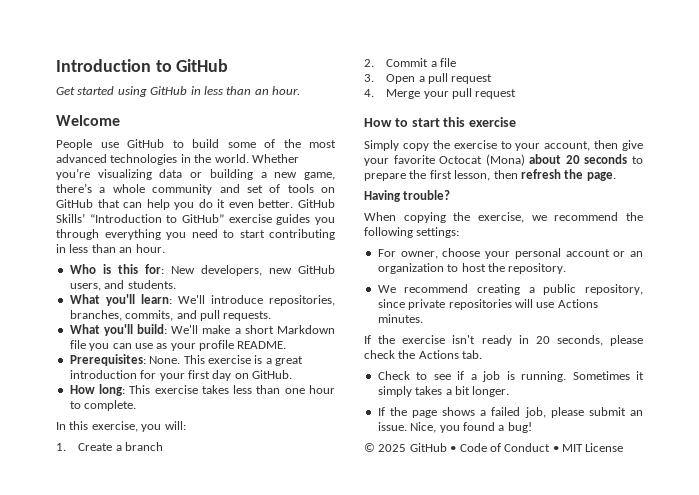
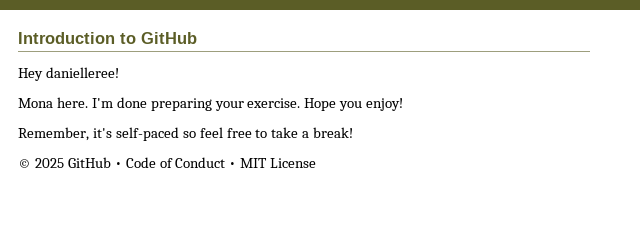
[56,86,300,97] [56,115,120,126] [56,139,336,150] [56,154,299,165] [56,168,335,180] [56,183,335,195] [56,199,335,210] [56,213,335,225] [56,229,335,240] [56,244,165,253] [69,264,335,276] [69,280,176,291] [69,294,335,306] [69,310,272,321] [69,324,335,336] [69,340,287,351] [69,354,303,366] [69,370,292,381] [69,384,335,396] [69,400,137,411] [56,421,186,432] [56,442,163,451] [364,58,456,67] [364,73,493,84] [364,88,517,99] [364,117,517,127] [364,140,643,151] [364,154,643,166] [364,169,616,181] [364,190,451,202] [364,212,643,223] [364,227,460,238] [377,248,643,259] [377,263,567,274] [377,284,643,295] [377,299,598,310] [377,314,423,323] [364,335,643,346] [364,350,483,359] [377,371,644,382] [377,386,510,397] [377,407,643,418] [377,422,532,433] Get started using GitHub in less than an hour. // Welcome // People use GitHub to build some of the most advanced technologies in the world. Whether you’re visualizing data or building a new game, there’s a whole community and set of tools on GitHub that can help you do it even better. GitHub Skills’ “Introduction to GitHub” exercise guides you through everything you need to start contributing in less than an hour. // Who is this for: New developers, new GitHub users, and students. // What you'll learn: We'll introduce repositories, branches, commits, and pull requests. // What you'll build: We'll make a short Markdown file you can use as your profile README. // Prerequisites: None. This exercise is a great introduction for your first day on GitHub. // How long: This exercise takes less than one hour to complete. // In this exercise, you will: // 1. Create a branch // 2. Commit a file // 3. Open a pull request // 4. Merge your pull request // How to start this exercise // Simply copy the exercise to your account, then give your favorite Octocat (Mona) about 20 seconds to prepare the first lesson, then refresh the page. // Having trouble? // When copying the exercise, we recommend the following settings: // For owner, choose your personal account or an organization to host the repository. // We recommend creating a public repository, since private repositories will use Actions minutes. // If the exercise isn't ready in 20 seconds, please check the Actions tab. // Check to see if a job is running. Sometimes it simply takes a bit longer. // If the page shows a failed job, please submit an issue. Nice, you found a bug! -> [18,67,119,81] [18,97,404,111] [18,127,354,141] Hey danielleree! // Mona here. I'm done preparing your exercise. Hope you enjoy! // Remember, it's self-paced so feel free to take a break!

